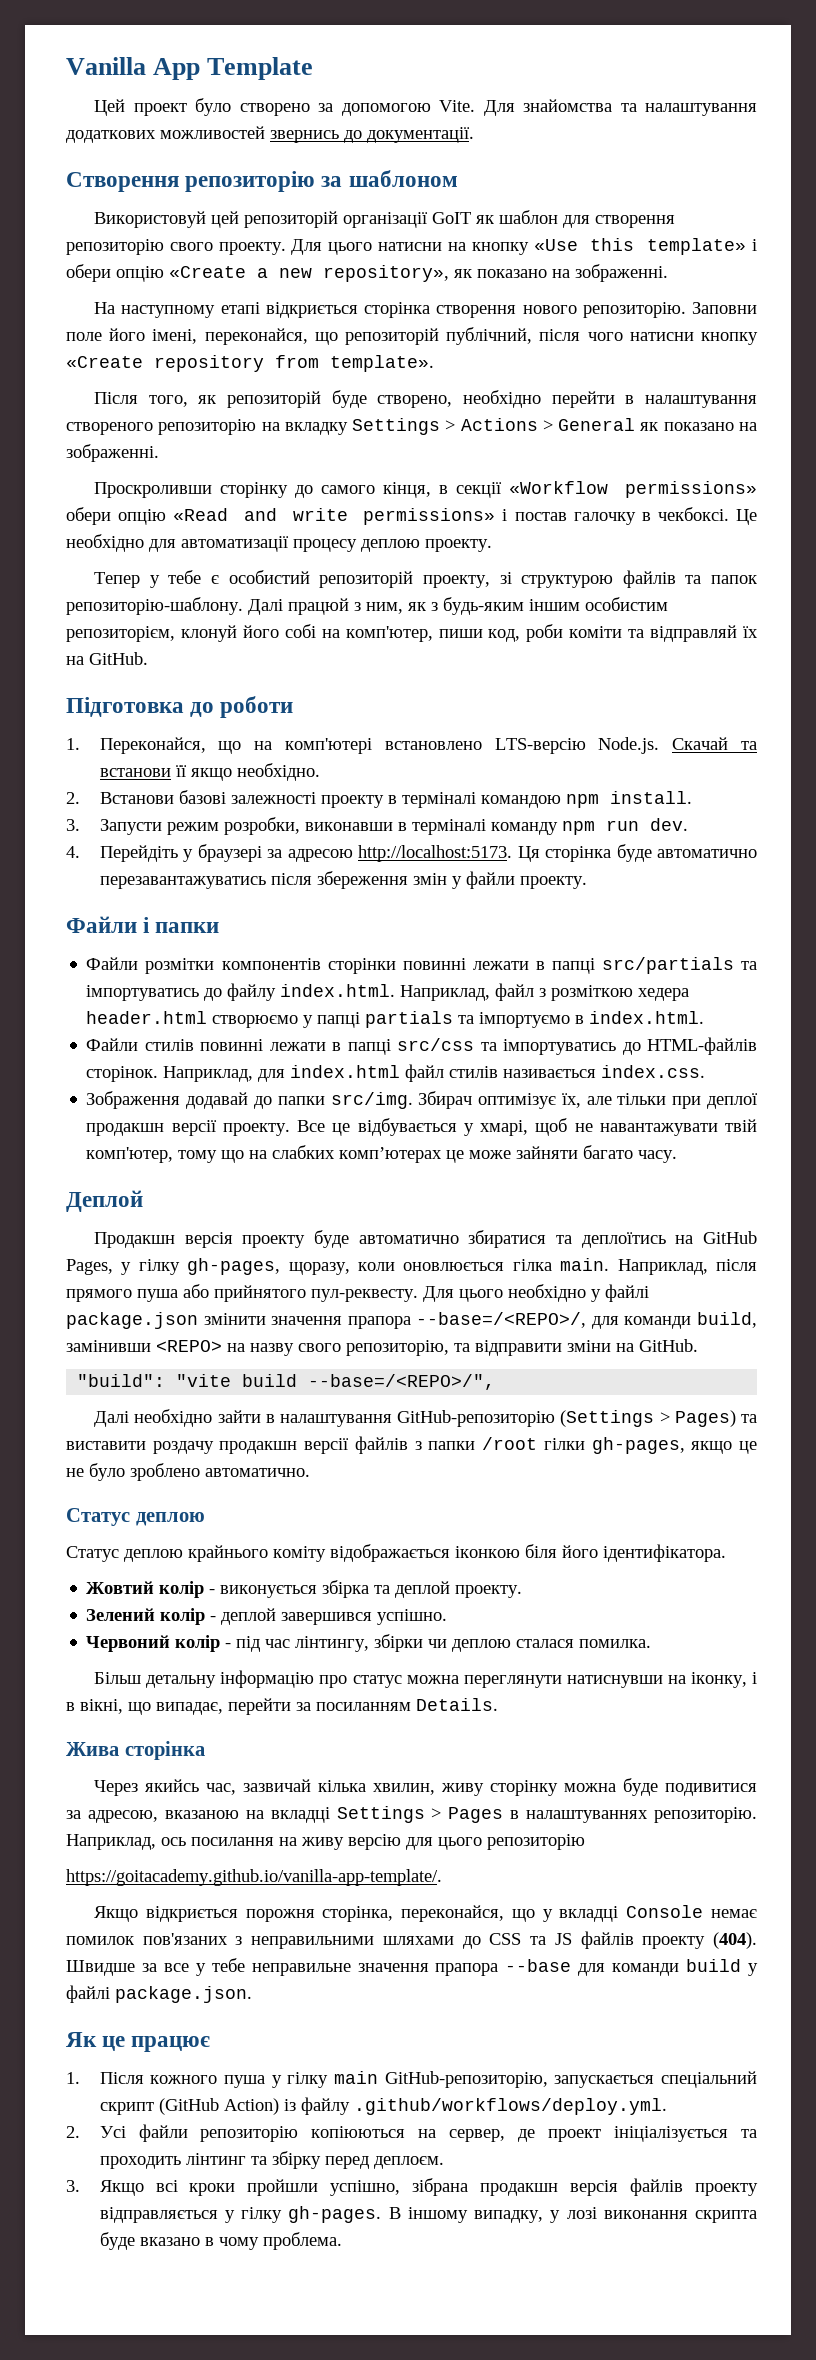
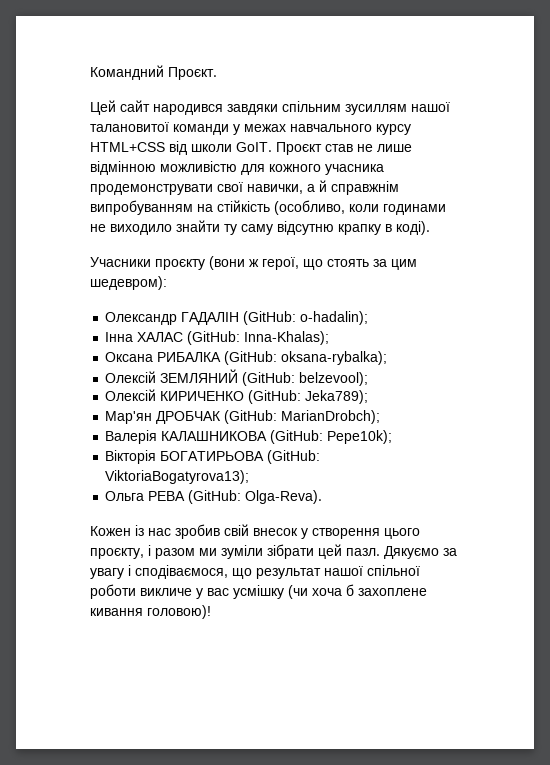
[66,57,314,80] [94,98,757,116] [66,126,474,143] [66,170,458,192] [94,210,676,228] [66,238,758,255] [66,264,668,282] [94,302,758,318] [66,327,758,345] [66,355,434,372] [94,390,757,408] [66,418,757,435] [66,444,159,462] [94,481,757,498] [66,507,758,525] [66,534,492,552] [94,570,757,588] [66,597,668,615] [66,624,758,642] [66,652,148,665] [66,696,294,718] [66,737,757,754] [99,763,320,781] [66,790,692,808] [66,817,688,835] [66,844,757,862] [99,871,587,889] [66,916,220,933] [86,957,757,974] [86,983,690,1001] [86,1011,705,1028] [86,1037,757,1055] [86,1064,706,1082] [86,1091,758,1109] [86,1118,757,1136] [86,1145,678,1163] [66,1190,143,1212] [94,1230,757,1248] [66,1258,757,1275] [66,1284,649,1302] [66,1312,757,1329] [66,1339,698,1356] [77,1374,496,1390] [94,1409,758,1427] [66,1436,758,1454] [66,1463,310,1481] [66,1508,205,1526] [66,1544,726,1562] [86,1580,523,1598] [86,1608,448,1625] [86,1634,652,1652] [94,1670,757,1688] [66,1698,498,1715] [66,1741,205,1760] [94,1778,757,1796] [66,1806,757,1823] [66,1834,585,1850] [66,1869,442,1886] [94,1905,757,1922] [66,1931,758,1949] [66,1958,758,1976] [66,1985,252,2003] [66,2032,211,2052] [66,2071,757,2088] [99,2097,667,2115] [66,2124,757,2142] [99,2151,444,2169] [66,2178,758,2196] [99,2206,757,2223] [99,2232,342,2250] Vanilla App Template // Цей проект було створено за допомогою Vite. Для знайомства та налаштування додаткових можливостей звернись до документації. // Створення репозиторію за шаблоном // Використовуй цей репозиторій організації GoIT як шаблон для створення репозиторію свого проекту. Для цього натисни на кнопку «Use this template» і обери опцію «Create a new repository», як показано на зображенні. // На наступному етапі відкриється сторінка створення нового репозиторію. Заповни поле його імені, переконайся, що репозиторій публічний, після чого натисни кнопку «Create repository from template». // Після того, як репозиторій буде створено, необхідно перейти в налаштування створеного репозиторію на вкладку Settings > Actions > General як показано на зображенні. // Проскроливши сторінку до самого кінця, в секції «Workflow permissions» обери опцію «Read and write permissions» і постав галочку в чекбоксі. Це необхідно для автоматизації процесу деплою проекту. // Тепер у тебе є особистий репозиторій проекту, зі структурою файлів та папок репозиторію-шаблону. Далі працюй з ним, як з будь-яким іншим особистим репозиторієм, клонуй його собі на комп'ютер, пиши код, роби коміти та відправляй їх на GitHub. // Підготовка до роботи // 1. Переконайся, що на комп'ютері встановлено LTS-версію Node.js. Скачай та встанови її якщо необхідно. // 2. Встанови базові залежності проекту в терміналі командою npm install. // 3. Запусти режим розробки, виконавши в терміналі команду npm run dev. // 4. Перейдіть у браузері за адресою http://localhost:5173. Ця сторінка буде автоматично перезавантажуватись після збереження змін у файли проекту. // Файли і папки // Файли розмітки компонентів сторінки повинні лежати в папці src/partials та імпортуватись до файлу index.html. Наприклад, файл з розміткою хедера header.html створюємо у папці partials та імпортуємо в index.html. // Файли стилів повинні лежати в папці src/css та імпортуватись до HTML-файлів сторінок. Наприклад, для index.html файл стилів називається index.css. // Зображення додавай до папки src/img. Збирач оптимізує їх, але тільки при деплої продакшн версії проекту. Все це відбувається у хмарі, щоб не навантажувати твій комп'ютер, тому що на слабких компʼютерах це може зайняти багато часу. // Деплой // Продакшн версія проекту буде автоматично збиратися та деплоїтись на GitHub Pages, у гілку gh-pages, щоразу, коли оновлюється гілка main. Наприклад, після прямого пуша або прийнятого пул-реквесту. Для цього необхідно у файлі package.json змінити значення прапора --base=/<REPO>/, для команди build, замінивши <REPO> на назву свого репозиторію, та відправити зміни на GitHub. // "build": "vite build --base=/<REPO>/", // Далі необхідно зайти в налаштування GitHub-репозиторію (Settings > Pages) та виставити роздачу продакшн версії файлів з папки /root гілки gh-pages, якщо це не було зроблено автоматично. // Статус деплою // Статус деплою крайнього коміту відображається іконкою біля його ідентифікатора. // Жовтий колір - виконується збірка та деплой проекту. // Зелений колір - деплой завершився успішно. // Червоний колір - під час лінтингу, збірки чи деплою сталася помилка. // Більш детальну інформацію про статус можна переглянути натиснувши на іконку, і в вікні, що випадає, перейти за посиланням Details. // Жива сторінка // Через якийсь час, зазвичай кілька хвилин, живу сторінку можна буде подивитися за адресою, вказаною на вкладці Settings > Pages в налаштуваннях репозиторію. Наприклад, ось посилання на живу версію для цього репозиторію // https://goitacademy.github.io/vanilla-app-template/. // Якщо відкриється порожня сторінка, переконайся, що у вкладці Console немає помилок пов'язаних з неправильними шляхами до CSS та JS файлів проекту (404). Швидше за все у тебе неправильне значення прапора --base для команди build у файлі package.json. // Як це працює // 1. Після кожного пуша у гілку main GitHub-репозиторію, запускається спеціальний скрипт (GitHub Action) із файлу .github/workflows/deploy.yml. // 2. Усі файли репозиторію копіюються на сервер, де проект ініціалізується та проходить лінтинг та збірку перед деплоєм. // 3. Якщо всі кроки пройшли успішно, зібрана продакшн версія файлів проекту відправляється у гілку gh-pages. В іншому випадку, у лозі виконання скрипта буде вказано в чому проблема. -> [90,65,217,80] [90,100,450,115] [90,122,411,135] [90,141,412,155] [90,161,384,175] [90,180,399,195] [90,200,446,215] [90,220,430,235] [90,256,417,270] [90,276,167,290] [105,311,369,325] [105,331,330,345] [105,351,388,365] [105,369,369,386] [105,389,369,404] [105,410,381,424] [105,430,393,444] [105,450,321,464] [105,470,250,484] [105,490,323,504] [90,524,420,539] [90,544,457,559] [90,565,420,579] [90,584,427,599] [90,605,211,619] Командний Проєкт. // Цей сайт народився завдяки спільним зусиллям нашої талановитої команди у межах навчального курсу HTML+CSS від школи GoIT. Проєкт став не лише відмінною можливістю для кожного учасника продемонструвати свої навички, а й справжнім випробуванням на стійкість (особливо, коли годинами не виходило знайти ту саму відсутню крапку в коді). // Учасники проєкту (вони ж герої, що стоять за цим шедевром): // Олександр ГАДАЛІН (GitHub: o-hadalin); // Інна ХАЛАС (GitHub: Inna-Khalas); // Оксана РИБАЛКА (GitHub: oksana-rybalka); // Олексій ЗЕМЛЯНИЙ (GitHub: belzevool); // Олексій КИРИЧЕНКО (GitHub: Jeka789); // Мар'ян ДРОБЧАК (GitHub: MarianDrobch); // Валерія КАЛАШНИКОВА (GitHub: Pepe10k); // Вікторія БОГАТИРЬОВА (GitHub: ViktoriaBogatyrova13); // Ольга РЕВА (GitHub: Olga-Reva). // Кожен із нас зробив свій внесок у створення цього проєкту, і разом ми зуміли зібрати цей пазл. Дякуємо за увагу і сподіваємося, що результат нашої спільної роботи викличе у вас усмішку (чи хоча б захоплене кивання головою)!

